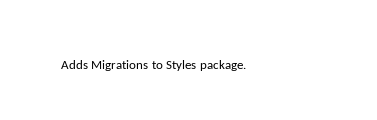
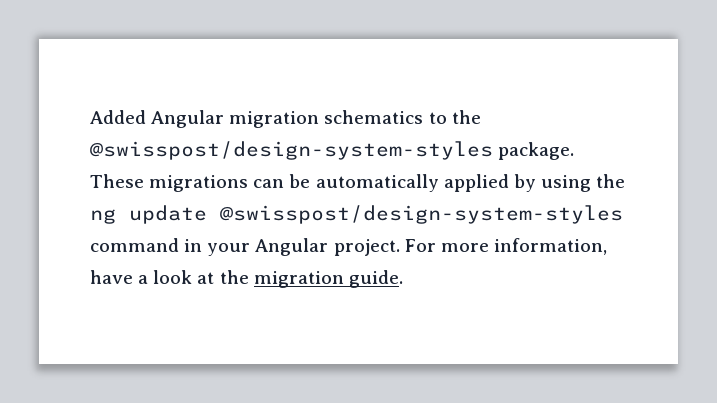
[61,60,246,71] Adds Migrations to Styles package. -> [90,110,481,128] [90,141,575,160] [90,174,626,192] [90,205,623,224] [90,238,607,256] [90,270,403,288] Added Angular migration schematics to the @swisspost/design-system-styles package. These migrations can be automatically applied by using the ng update @swisspost/design-system-styles command in your Angular project. For more information, have a look at the migration guide.

